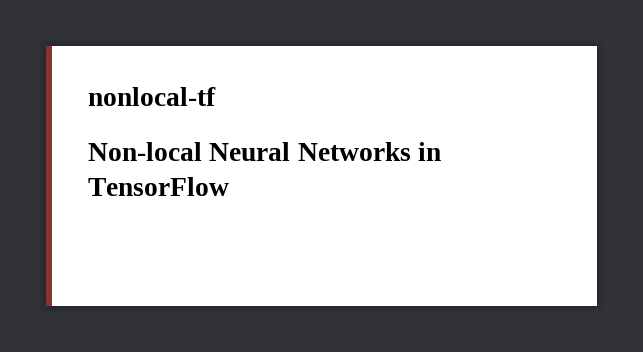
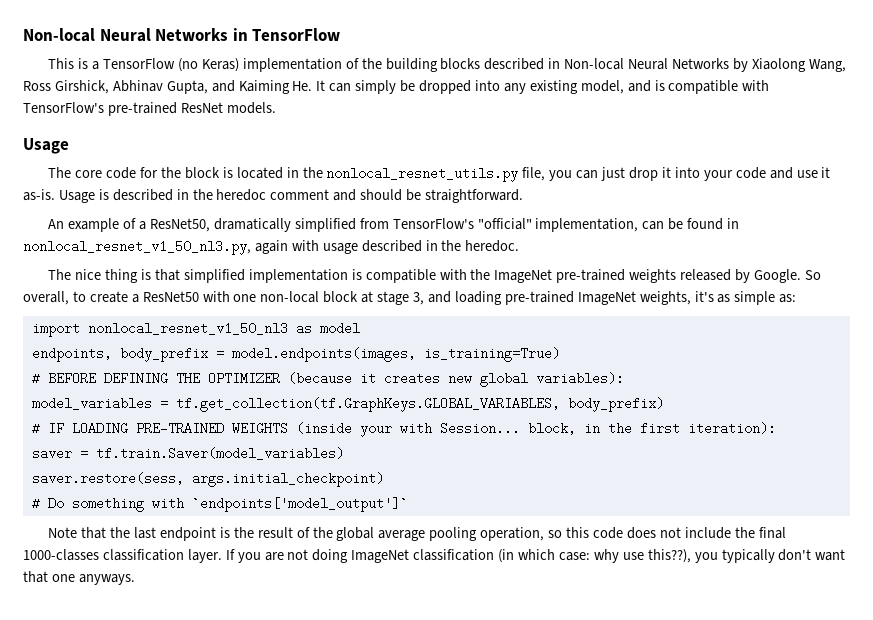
[88,87,216,106] nonlocal-tf // -> (23, 35) none
(229, 186) none -> [48,58,846,72] [23,80,770,94] [23,102,276,116] [23,138,69,154] [48,167,831,182] [23,189,524,203] [48,218,740,232] [23,240,520,255] [48,269,821,283] [23,291,797,305] [31,322,360,337] [31,347,560,362] [31,372,624,387] [31,397,664,412] [31,422,776,437] [31,447,344,460] [31,472,384,487] [31,497,408,512] [48,527,786,541] [23,549,846,563] [23,571,135,585] // This is a TensorFlow (no Keras) implementation of the building blocks described in Non-local Neural Networks by Xiaolong Wang, Ross Girshick, Abhinav Gupta, and Kaiming He. It can simply be dropped into any existing model, and is compatible with TensorFlow's pre-trained ResNet models. // Usage // The core code for the block is located in the nonlocal_resnet_utils.py file, you can just drop it into your code and use it as-is. Usage is described in the heredoc comment and should be straightforward. // An example of a ResNet50, dramatically simplified from TensorFlow's "official" implementation, can be found in nonlocal_resnet_v1_50_nl3.py, again with usage described in the heredoc. // The nice thing is that simplified implementation is compatible with the ImageNet pre-trained weights released by Google. So overall, to create a ResNet50 with one non-local block at stage 3, and loading pre-trained ImageNet weights, it's as simple as: // import nonlocal_resnet_v1_50_nl3 as model // endpoints, body_prefix = model.endpoints(images, is_training=True) // # BEFORE DEFINING THE OPTIMIZER (because it creates new global variables): // model_variables = tf.get_collection(tf.GraphKeys.GLOBAL_VARIABLES, body_prefix) // # IF LOADING PRE-TRAINED WEIGHTS (inside your with Session... block, in the first iteration): // saver = tf.train.Saver(model_variables) // saver.restore(sess, args.initial_checkpoint) // # Do something with `endpoints['model_output']` // Note that the last endpoint is the result of the global average pooling operation, so this code does not include the final 1000-classes classification layer. If you are not doing ImageNet classification (in which case: why use this??), you typically don't want that one anyways.

